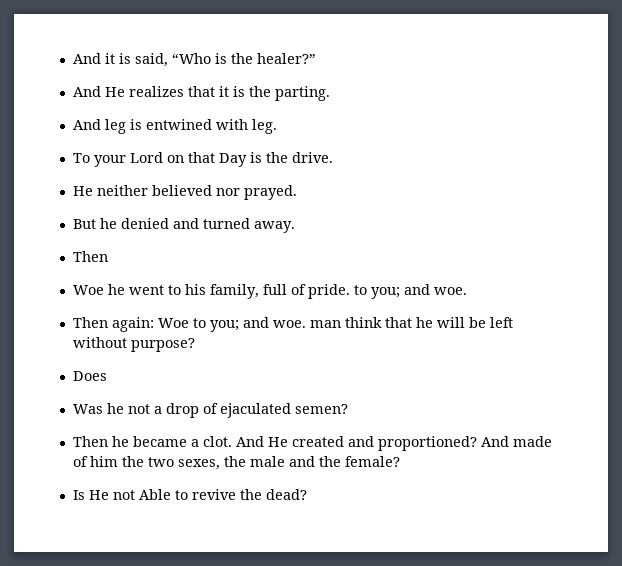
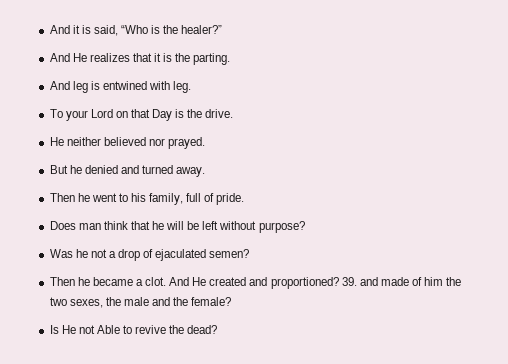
[72,285,104,295] // Woe -> (75, 197) none
[353,284,467,299] [72,317,306,332] to you; and woe. // Then again: Woe to you; and woe. -> [49,221,76,230] // Does
[72,371,107,381] // Does -> (305, 227) none
[480,436,509,447] And -> [341,277,378,286] 39. and

